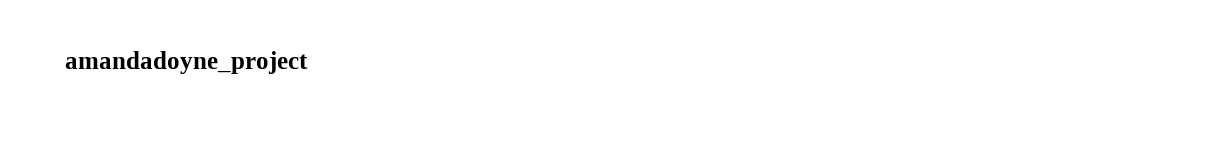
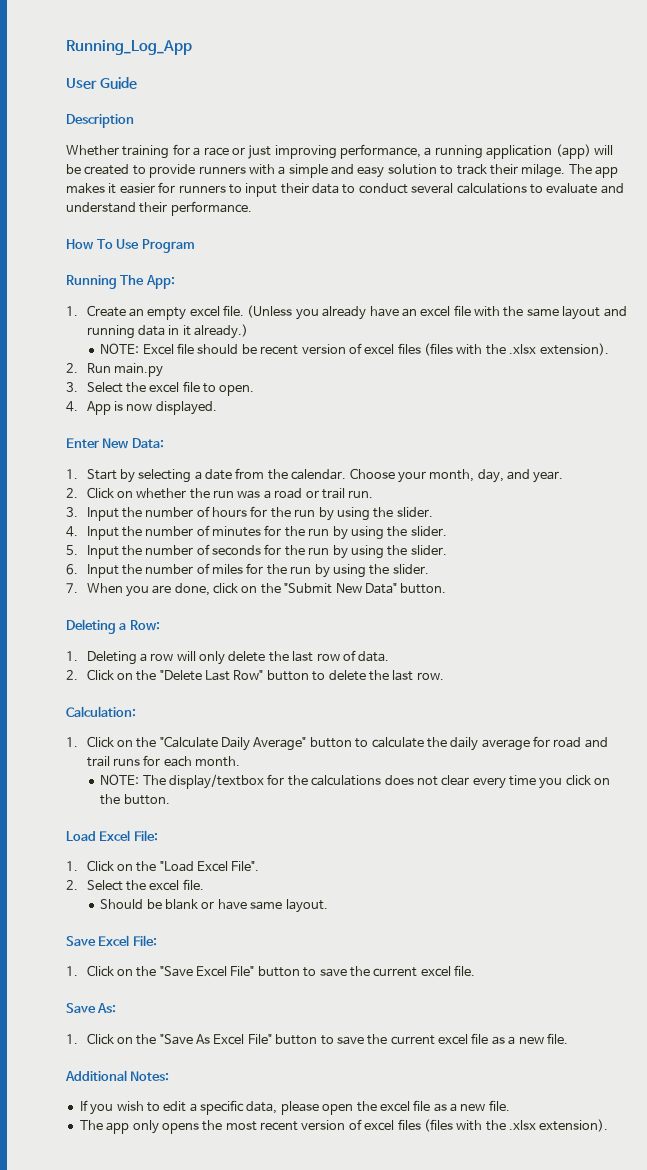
[65,51,308,74] amandadoyne_project -> [66,40,192,55] [66,77,137,89] [66,114,134,128] [66,144,613,159] [66,164,618,178] [66,182,624,197] [66,201,252,216] [66,239,195,253] [66,275,175,289] [66,305,627,320] [86,324,249,339] [100,343,609,356] [66,363,163,377] [66,381,255,396] [66,401,217,415] [66,438,164,449] [66,468,564,483] [66,487,374,499] [66,506,433,521] [66,525,447,540] [66,544,447,559] [66,563,429,578] [66,583,447,597] [66,619,160,634] [66,650,390,665] [66,669,444,681] [66,706,136,717] [66,736,608,751] [86,755,241,767] [100,774,611,789] [100,794,170,805] [66,830,158,841] [66,860,260,872] [66,879,204,891] [100,899,328,913] [66,935,157,946] [66,965,476,977] [66,1003,117,1013] [66,1033,568,1045] [65,1070,170,1081] [79,1100,510,1115] [79,1119,609,1134] Running_Log_App // User Guide // Description // Whether training for a race or just improving performance, a running application (app) will be created to provide runners with a simple and easy solution to track their milage. The app makes it easier for runners to input their data to conduct several calculations to evaluate and understand their performance. // How To Use Program // Running The App: // 1. Create an empty excel file. (Unless you already have an excel file with the same layout and running data in it already.) // NOTE: Excel file should be recent version of excel files (files with the .xlsx extension). // 2. Run main.py // 3. Select the excel file to open. // 4. App is now displayed. // Enter New Data: // 1. Start by selecting a date from the calendar. Choose your month, day, and year. // 2. Click on whether the run was a road or trail run. // 3. Input the number of hours for the run by using the slider. // 4. Input the number of minutes for the run by using the slider. // 5. Input the number of seconds for the run by using the slider. // 6. Input the number of miles for the run by using the slider. // 7. When you are done, click on the "Submit New Data" button. // Deleting a Row: // 1. Deleting a row will only delete the last row of data. // 2. Click on the "Delete Last Row" button to delete the last row. // Calculation: // 1. Click on the "Calculate Daily Average" button to calculate the daily average for road and trail runs for each month. // NOTE: The display/textbox for the calculations does not clear every time you click on the button. // Load Excel File: // 1. Click on the "Load Excel File". // 2. Select the excel file. // Should be blank or have same layout. // Save Excel File: // 1. Click on the "Save Excel File" button to save the current excel file. // Save As: // 1. Click on the "Save As Excel File" button to save the current excel file as a new file. // Additional Notes: // If you wish to edit a specific data, please open the excel file as a new file. // The app only opens the most recent version of excel files (files with the .xlsx extension).

